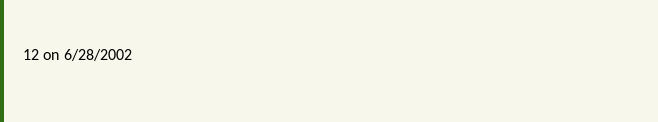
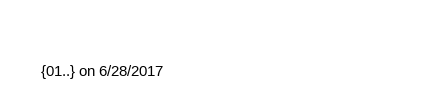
[23,49,132,61] 12 on 6/28/2002 -> [41,65,164,79] {01..} on 6/28/2017

